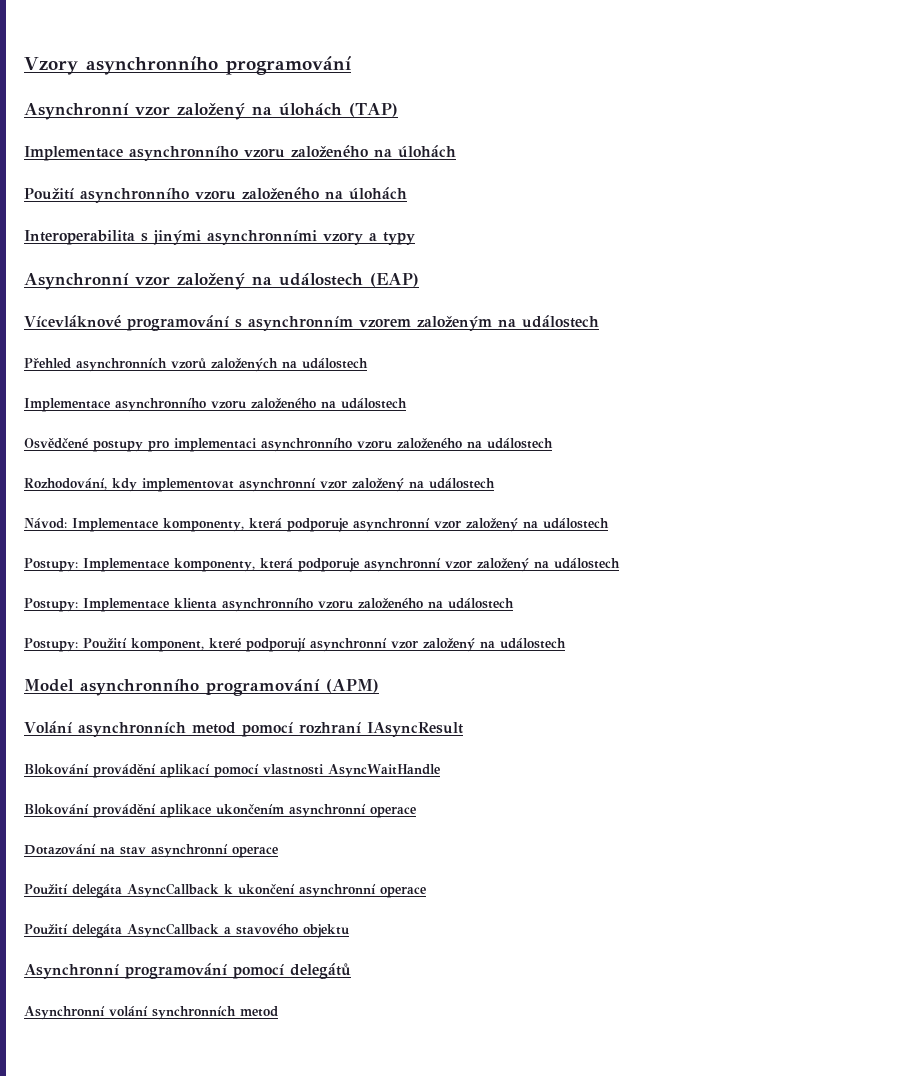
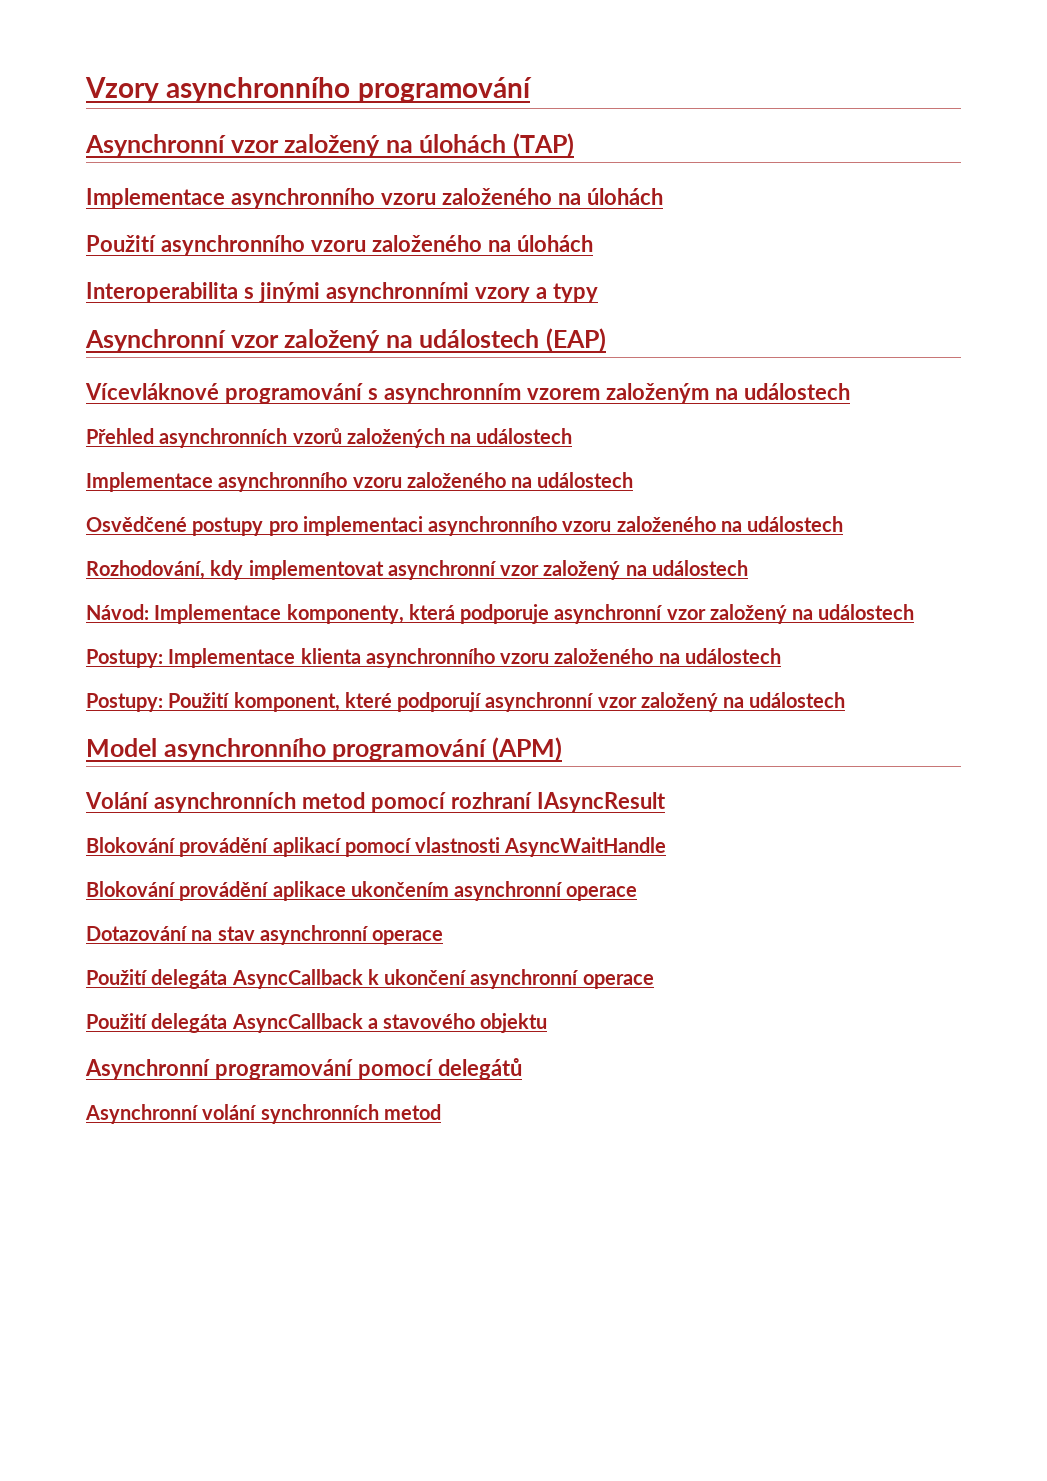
[24,558,620,572] // Postupy: Implementace komponenty, která podporuje asynchronní vzor založený na událostech -> (915, 612) none

